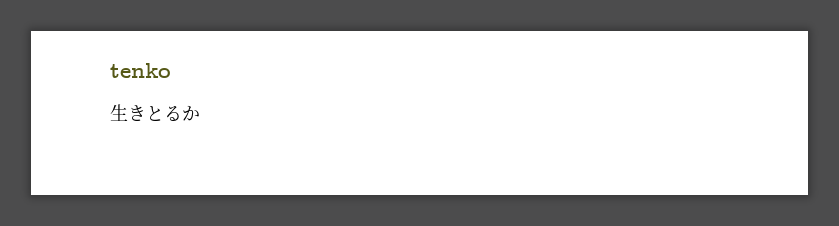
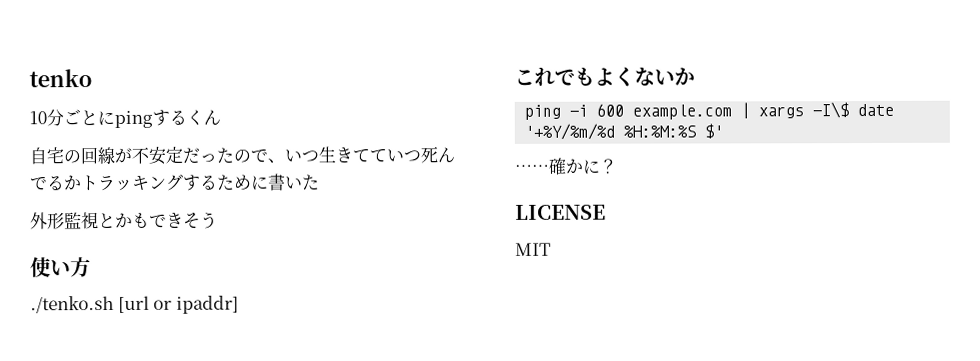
[110,104,200,121] 生きとるか -> [29,109,221,128] [29,146,455,165] [29,173,320,192] [30,211,218,230] [30,257,91,278] [30,295,239,314] [514,66,695,87] [524,102,895,120] [524,123,724,140] [514,157,617,175] [515,204,606,220] [515,242,551,256] 10分ごとにpingするくん // 自宅の回線が不安定だったので、いつ生きてていつ死んでるかトラッキングするために書いた // 外形監視とかもできそう // 使い方 // ./tenko.sh [url or ipaddr] // これでもよくないか // ping -i 600 example.com | xargs -I\$ date '+%Y/%m/%d %H:%M:%S $' // ……確かに？ // LICENSE // MIT

